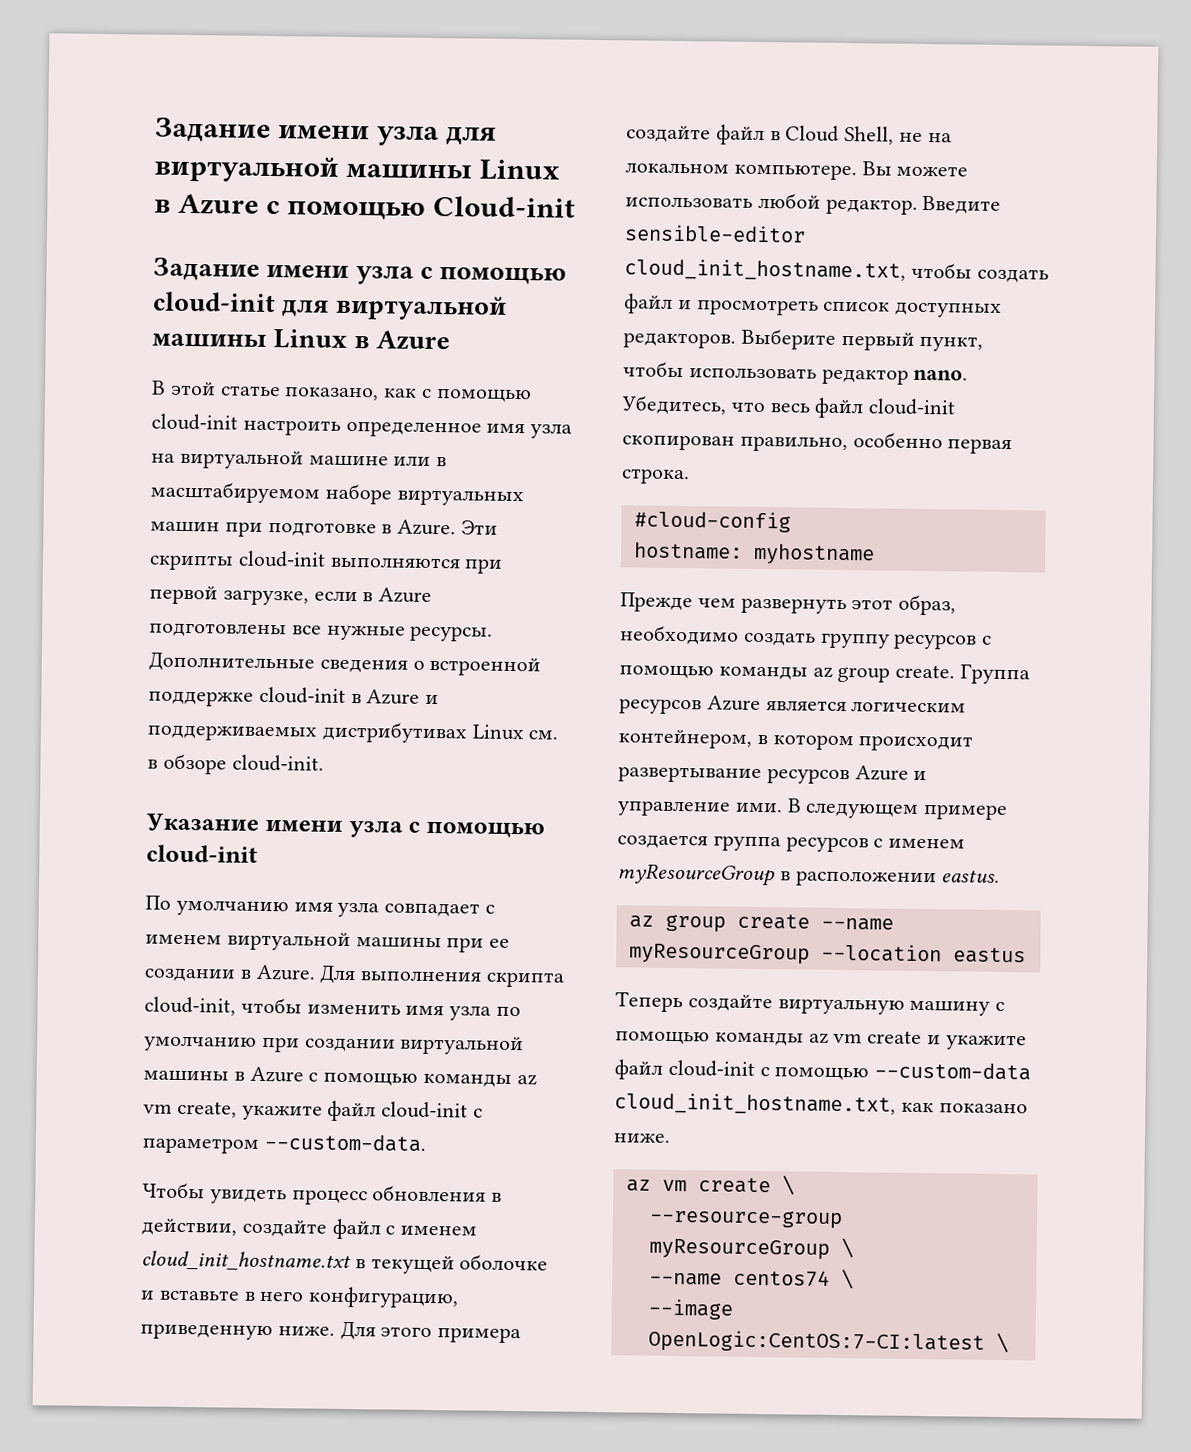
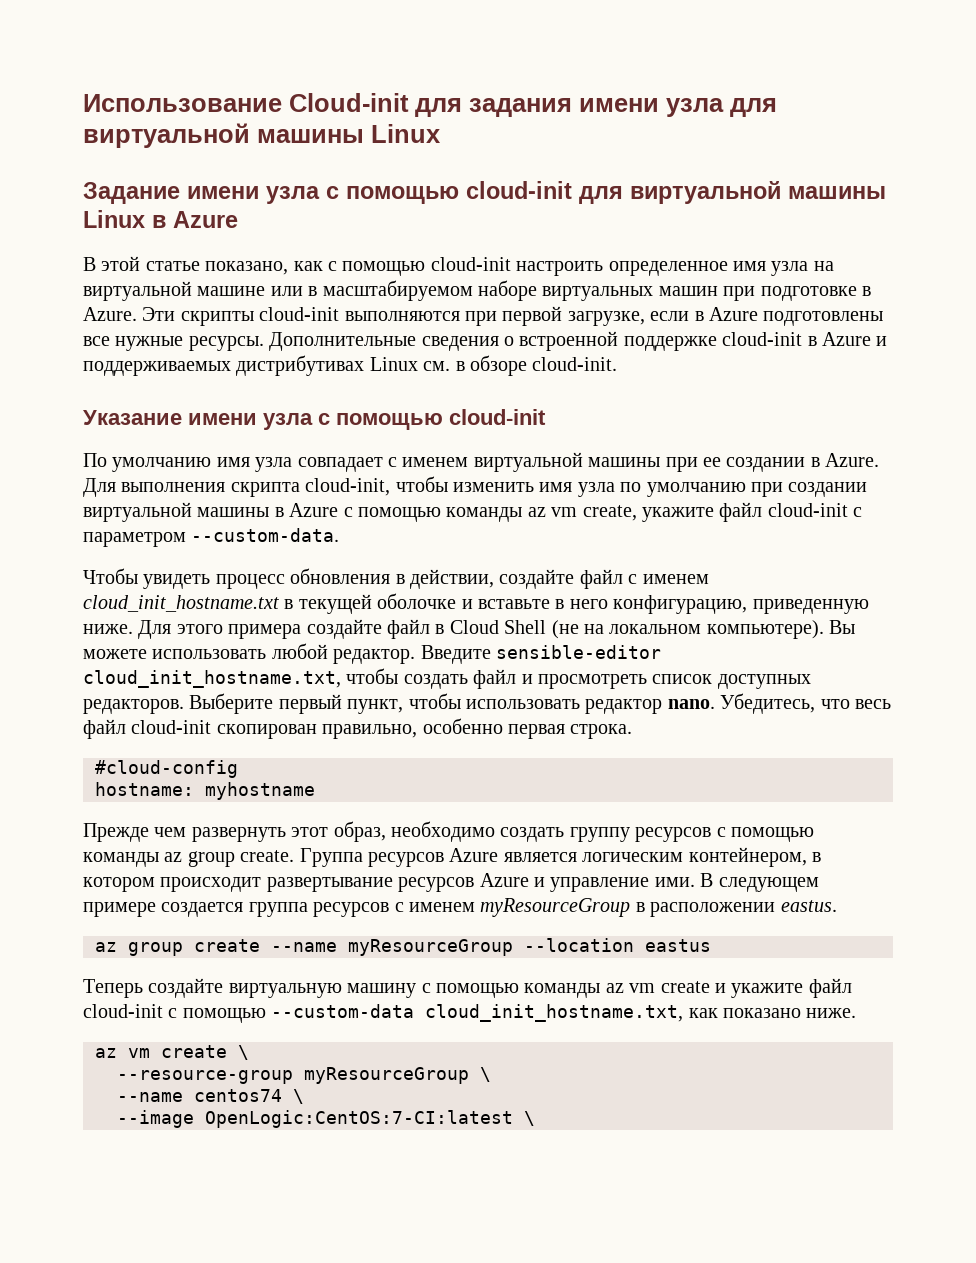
[155,117,271,143] Задание -> [83,93,572,117] Использование Cloud-init для задания
[154,193,576,220] в Azure с помощью Cloud-init -> (440, 133) none
[844,125,924,145] Shell, не -> [504,620,579,639] Shell (не
[733,163,857,181] компьютере. -> [706,620,824,639] компьютере).

